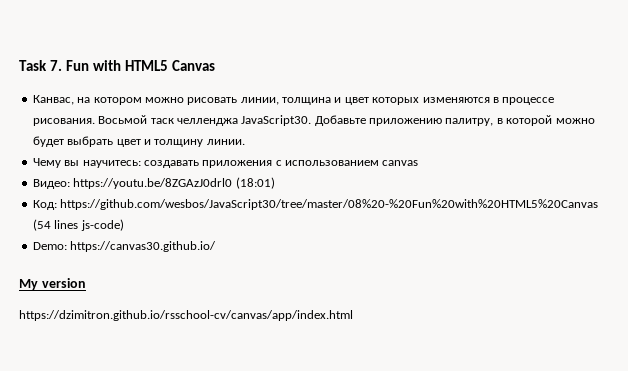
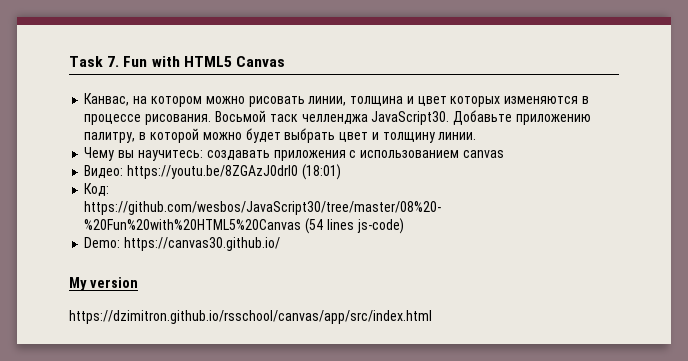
[19,310,353,321] https://dzimitron.github.io/rsschool-cv/canvas/app/index.html -> [69,310,432,324] https://dzimitron.github.io/rsschool/canvas/app/src/index.html

